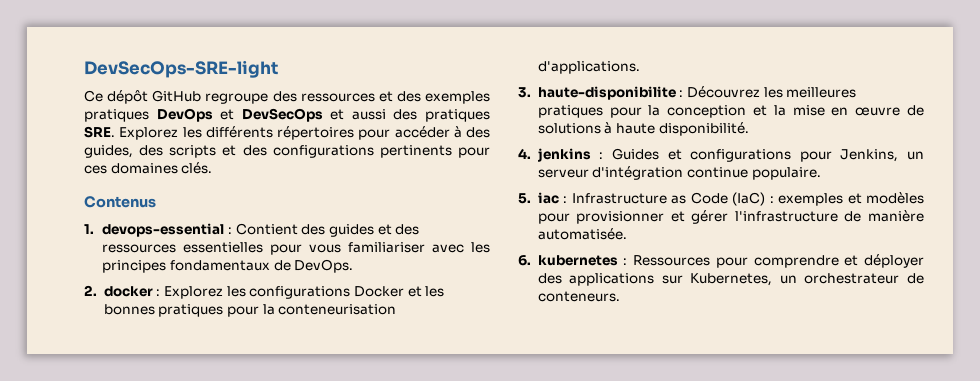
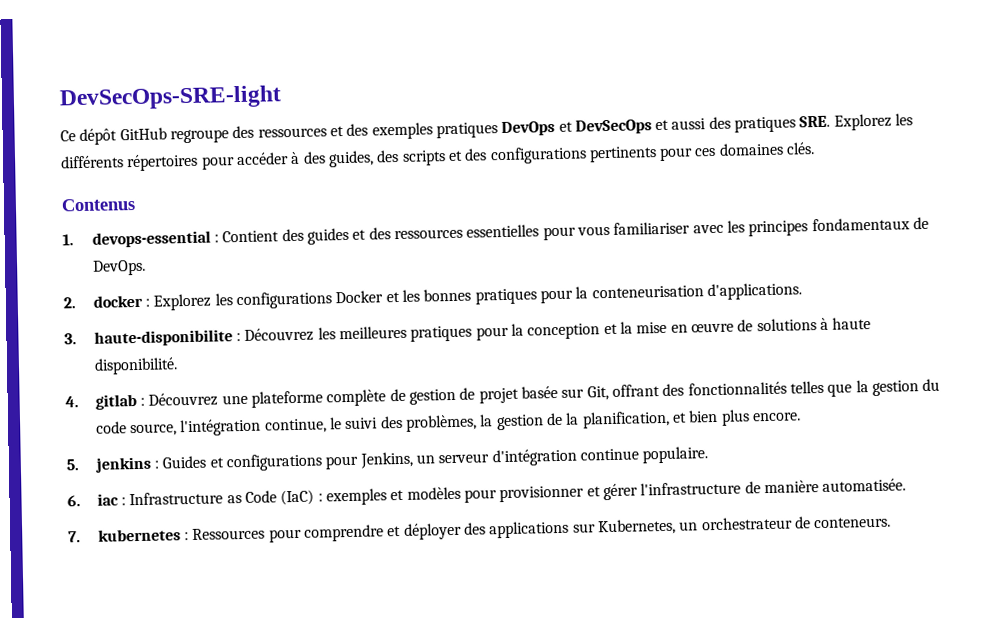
(531, 153) none -> [94,378,941,410] [95,409,801,437] [66,459,79,471] gitlab : Découvrez une plateforme complète de gestion de projet basée sur Git, offrant des fonctionnalités telles que la gestion du code source, l'intégration continue, le suivi des problèmes, la gestion de la planification, et bien plus encore. // 5.
[518,193,531,204] 5. -> [67,495,81,507] 6.
[518,255,531,266] 6. -> [68,531,81,543] 7.

